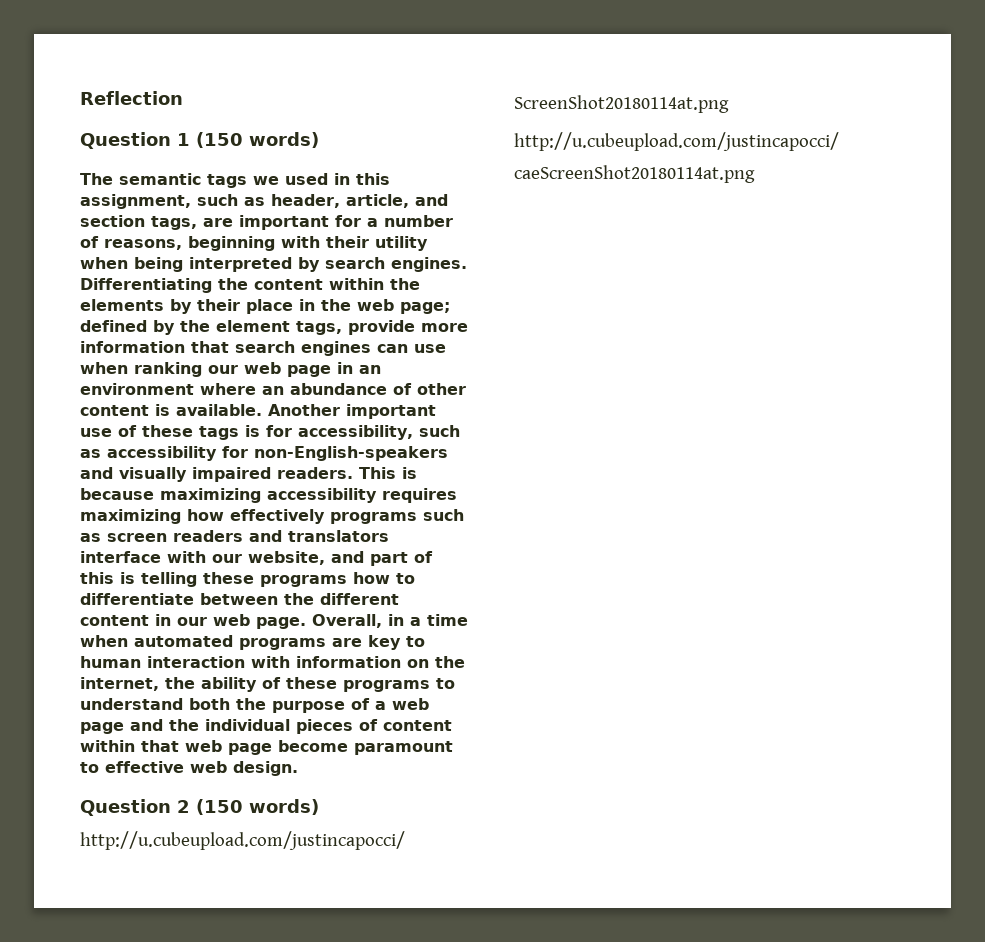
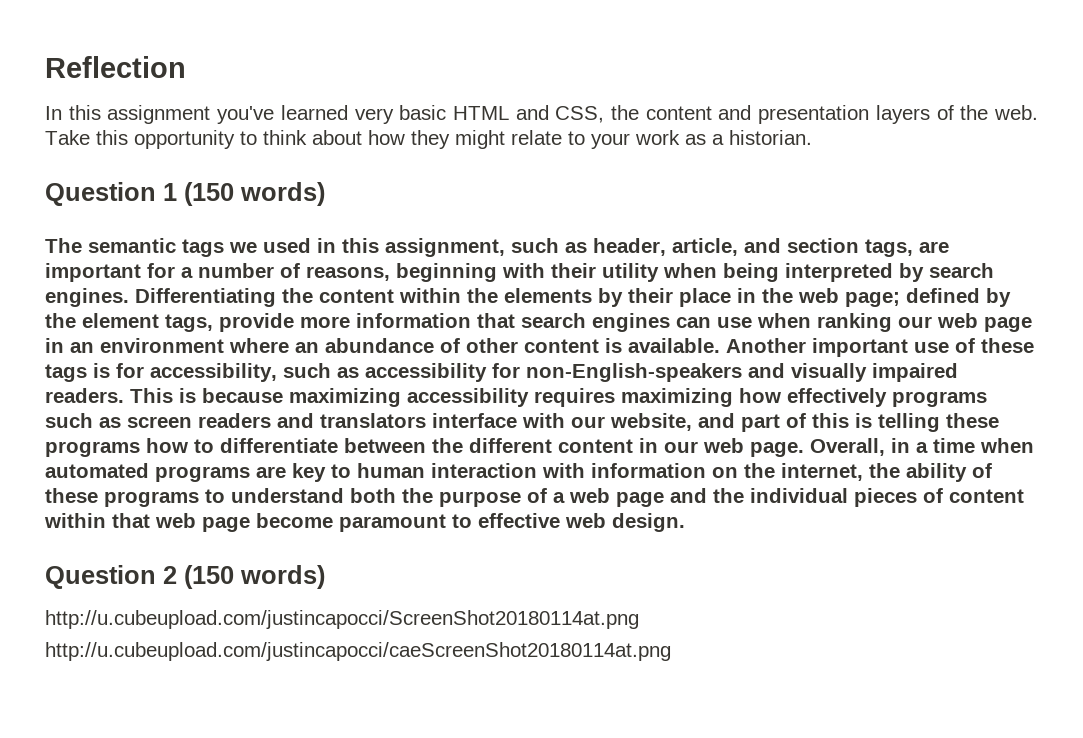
(183, 98) none -> [45,105,1039,124] [45,130,812,149] // In this assignment you've learned very basic HTML and CSS, the content and presentation layers of the web. Take this opportunity to think about how they might relate to your work as a historian.

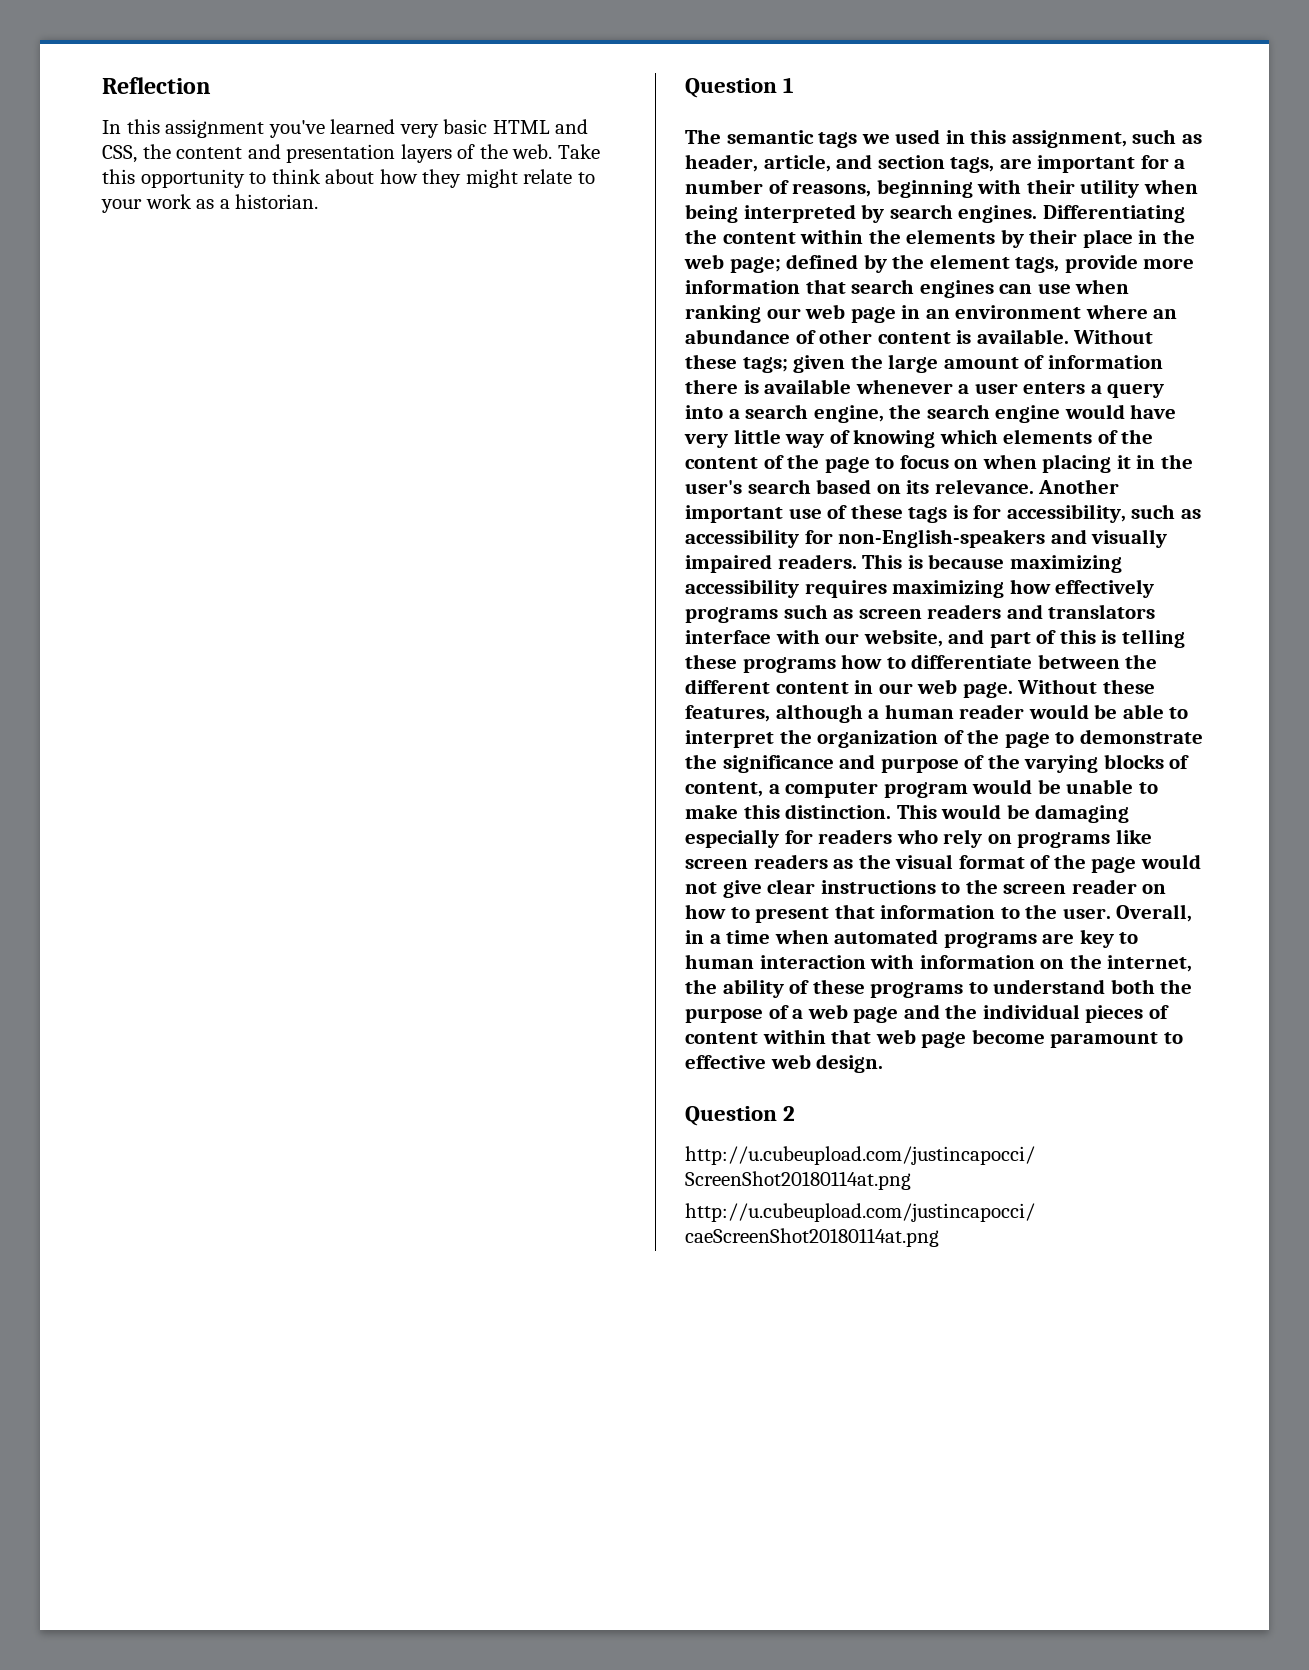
[184,182,325,206] (150 words) -> (795, 85) none
(720, 345) none -> [1073,329,1154,344] [685,354,1163,373] [685,379,1165,398] [685,404,1177,423] [684,429,1154,448] [685,454,1193,473] [685,479,1034,494] Without these tags; given the large amount of information there is available whenever a user enters a query into a search engine, the search engine would have very little way of knowing which elements of the content of the page to focus on when placing it in the user's search based on its relevance.
(804, 449) none -> [1017,679,1155,694] [685,704,1189,723] [685,729,1203,748] [685,754,1190,773] [685,779,1158,798] [685,804,1130,823] [685,829,1152,848] [685,854,1201,873] [685,879,1167,898] [685,904,1111,923] Without these features, although a human reader would be able to interpret the organization of the page to demonstrate the significance and purpose of the varying blocks of content, a computer program would be unable to make this distinction. This would be damaging especially for readers who rely on programs like screen readers as the visual format of the page would not give clear instructions to the screen reader on how to present that information to the user.
[184,565,325,589] (150 words) -> (796, 1113) none

